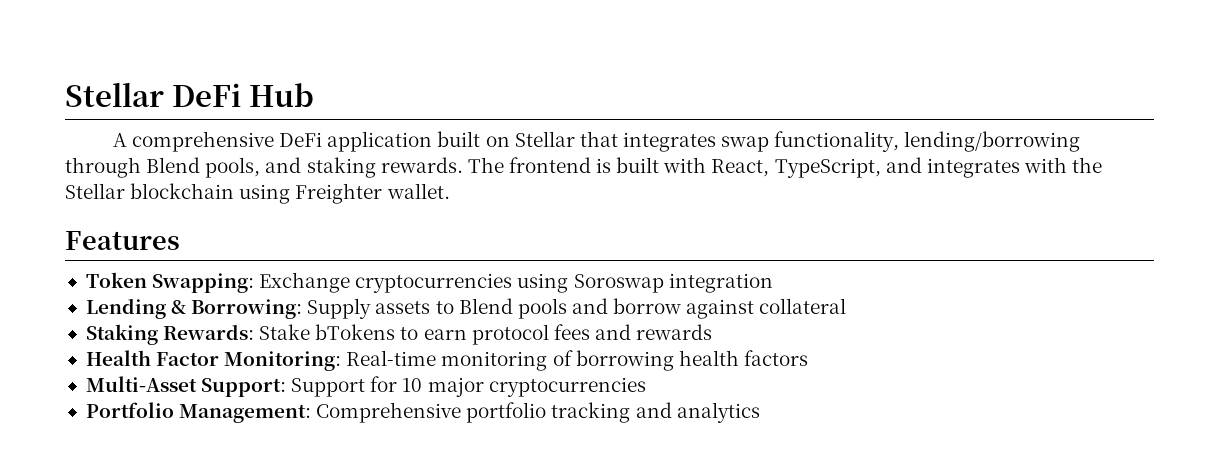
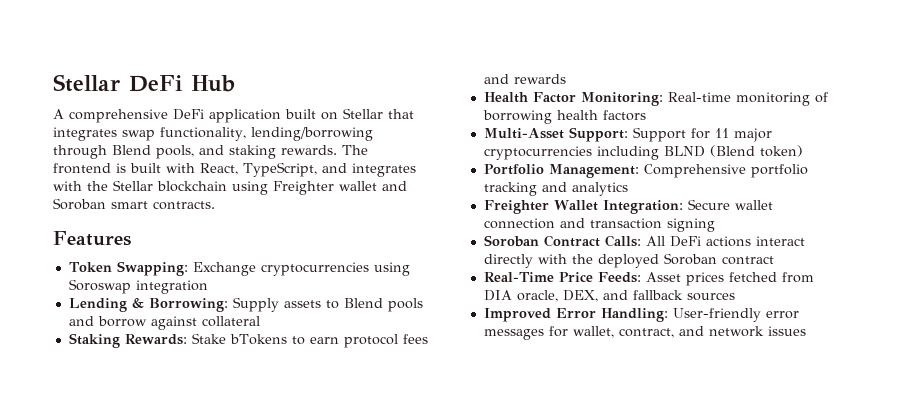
[386,183,450,199] wallet. -> [339,181,407,191] [53,198,215,210] wallet and Soroban smart contracts.
[402,378,423,392] 10 -> [714,128,729,138] 11
(646, 387) none -> [596,145,803,160] including BLND (Blend token)
(760, 412) none -> [483,199,773,214] [483,218,715,232] [483,235,805,247] [483,253,774,268] [483,272,814,286] [483,290,735,302] [483,308,799,322] [483,326,806,340] // Freighter Wallet Integration: Secure wallet connection and transaction signing // Soroban Contract Calls: All DeFi actions interact directly with the deployed Soroban contract // Real-Time Price Feeds: Asset prices fetched from DIA oracle, DEX, and fallback sources // Improved Error Handling: User-friendly error messages for wallet, contract, and network issues

